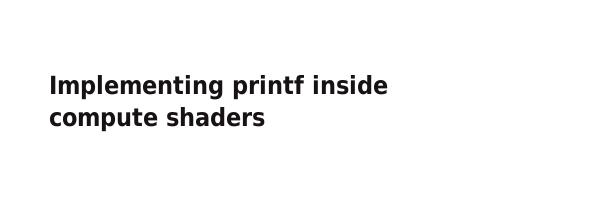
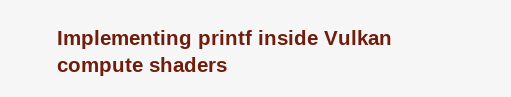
(388, 85) none -> [324,30,392,45] Vulkan

